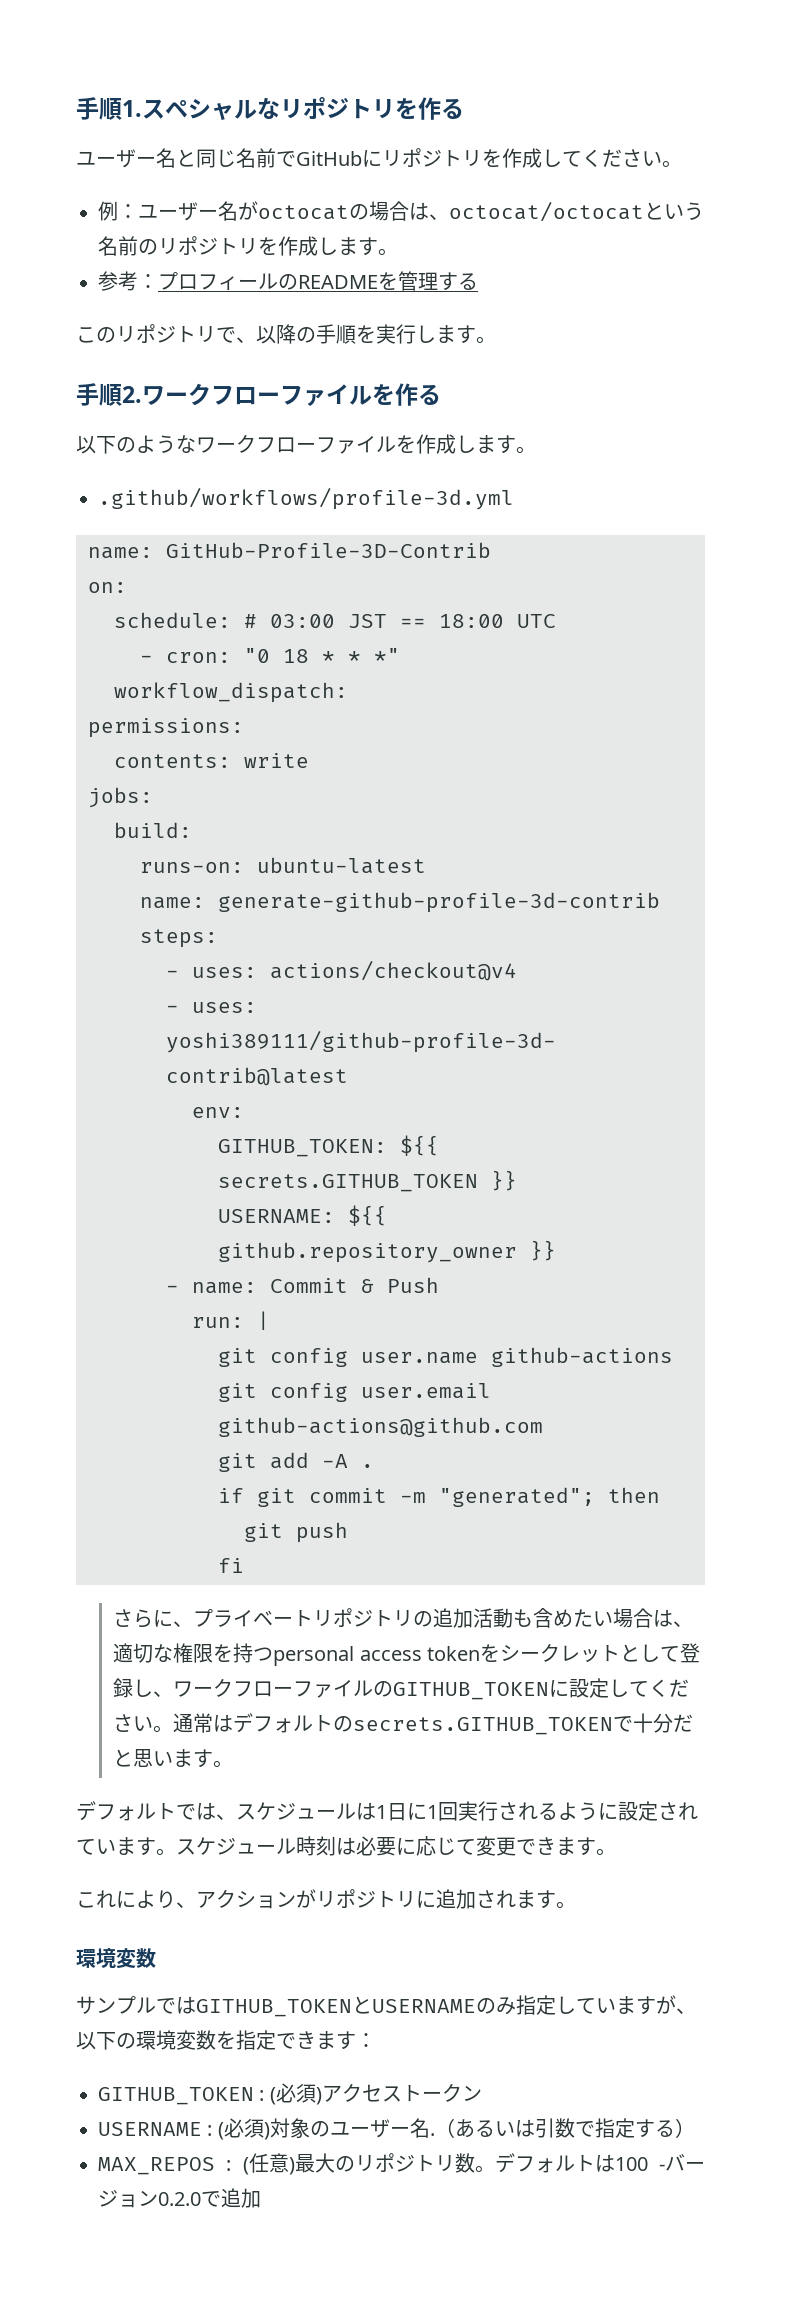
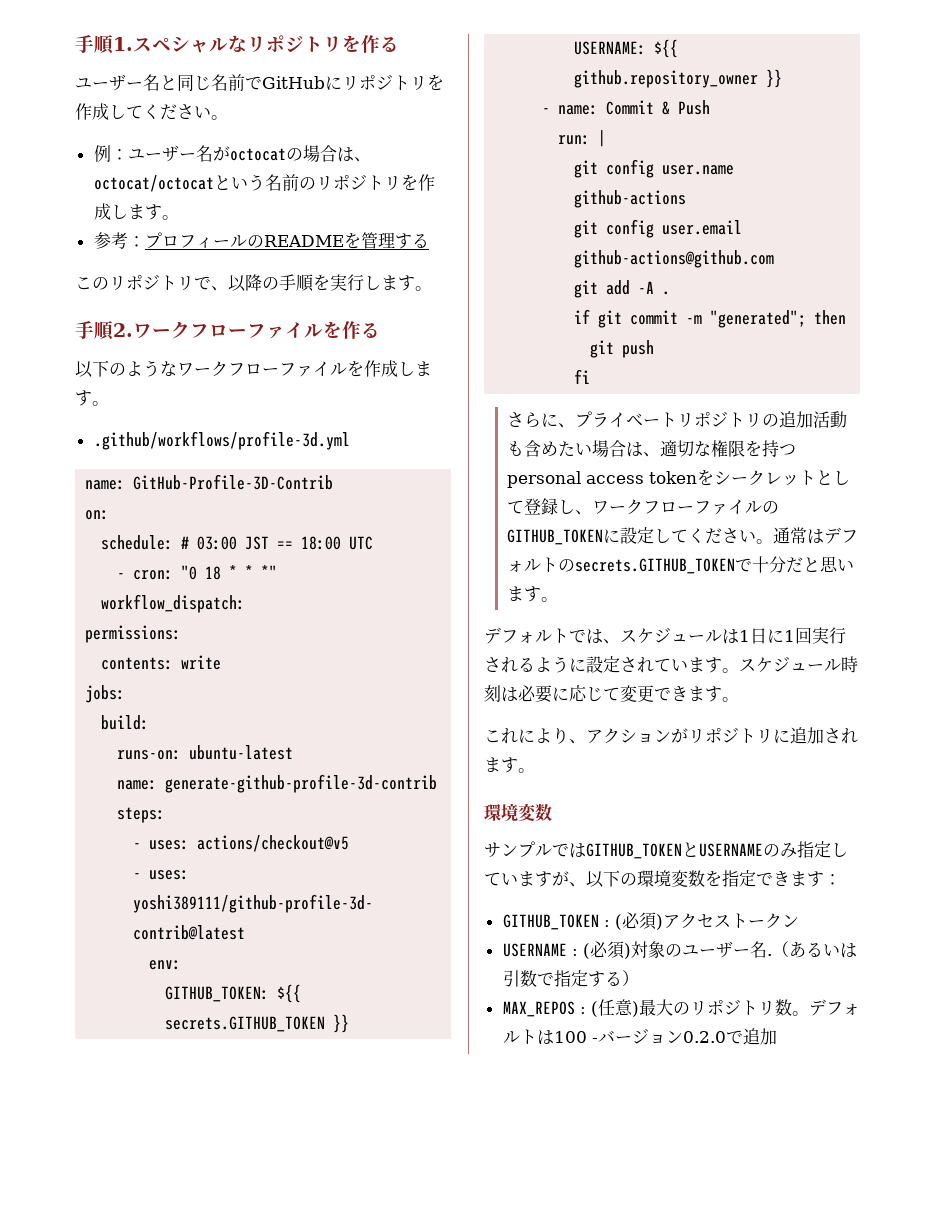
[270,960,517,981] actions/checkout@v4 -> [197,835,350,852] actions/checkout@v5

